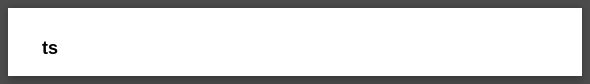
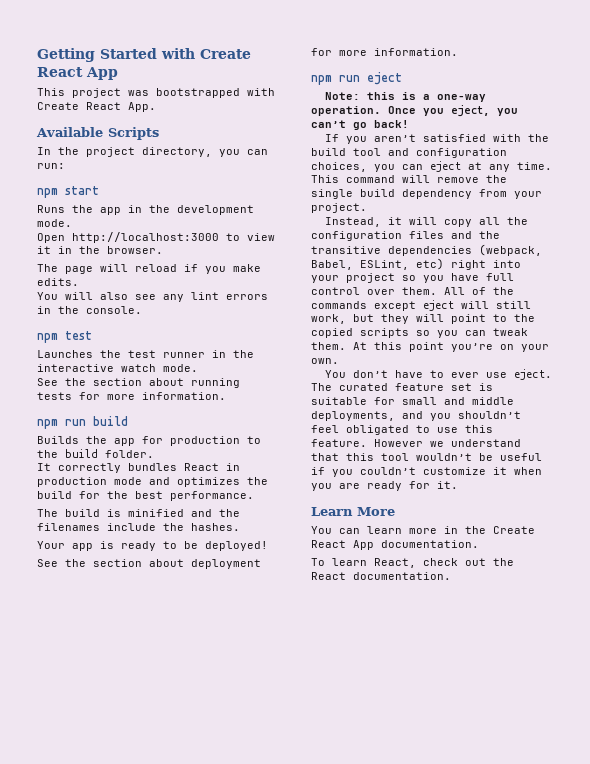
[42,41,58,54] ts -> [37,48,251,62] [37,67,118,80] [37,88,275,98] [37,102,156,112] [36,127,159,140] [37,147,268,157] [37,163,65,169] [37,186,99,198] [37,205,254,215] [37,219,72,227] [37,232,275,243] [37,246,163,254] [37,264,261,274] [37,278,79,286] [37,292,268,302] [37,306,142,314] [37,331,92,343] [37,350,254,358] [37,364,198,372] [37,378,240,388] [37,392,226,400] [37,416,128,429] [37,436,261,446] [37,449,154,458] [37,463,240,473] [37,477,268,487] [37,491,254,501] [37,509,240,517] [37,523,240,531] [37,541,268,551] [37,559,261,569] [311,48,458,56] [311,72,402,85] [325,92,487,102] [311,105,518,117] [311,120,409,130] [325,134,550,144] [311,148,507,158] [311,161,552,172] [311,175,507,183] [311,189,542,199] [311,203,367,213] [325,217,529,227] [311,231,500,241] [311,244,542,256] [311,258,521,270] [311,273,514,283] [311,287,514,295] [311,300,531,311] [311,314,535,324] [311,328,528,338] [311,342,549,352] [311,358,339,364] [325,369,553,380] [311,383,493,391] [311,397,514,405] [311,411,521,421] [311,425,493,435] [311,439,521,447] [311,453,542,461] [311,467,542,477] [311,481,458,491] [311,507,395,516] [311,526,535,534] [311,540,479,550] [311,558,514,568] [311,572,451,580] Getting Started with Create React App // This project was bootstrapped with Create React App. // Available Scripts // In the project directory, you can run: // npm start // Runs the app in the development mode. // Open http://localhost:3000 to view it in the browser. // The page will reload if you make edits. // You will also see any lint errors in the console. // npm test // Launches the test runner in the interactive watch mode. // See the section about running tests for more information. // npm run build // Builds the app for production to the build folder. // It correctly bundles React in production mode and optimizes the build for the best performance. // The build is minified and the filenames include the hashes. // Your app is ready to be deployed! // See the section about deployment for more information. // npm run eject // Note: this is a one-way operation. Once you eject, you can’t go back! // If you aren’t satisfied with the build tool and configuration choices, you can eject at any time. This command will remove the single build dependency from your project. // Instead, it will copy all the configuration files and the transitive dependencies (webpack, Babel, ESLint, etc) right into your project so you have full control over them. All of the commands except eject will still work, but they will point to the copied scripts so you can tweak them. At this point you’re on your own. // You don’t have to ever use eject. The curated feature set is suitable for small and middle deployments, and you shouldn’t feel obligated to use this feature. However we understand that this tool wouldn’t be useful if you couldn’t customize it when you are ready for it. // Learn More // You can learn more in the Create React App documentation. // To learn React, check out the React documentation.

